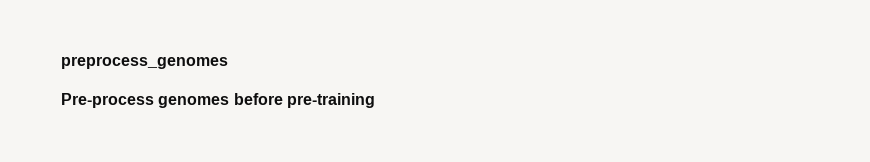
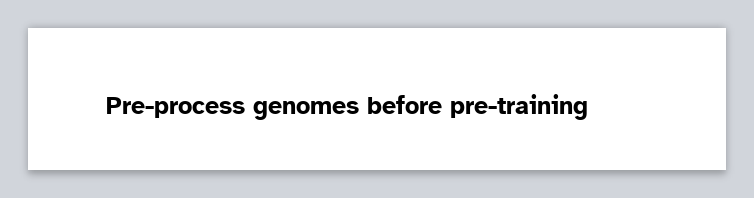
[61,56,228,69] preprocess_genomes // -> (106, 107) none

